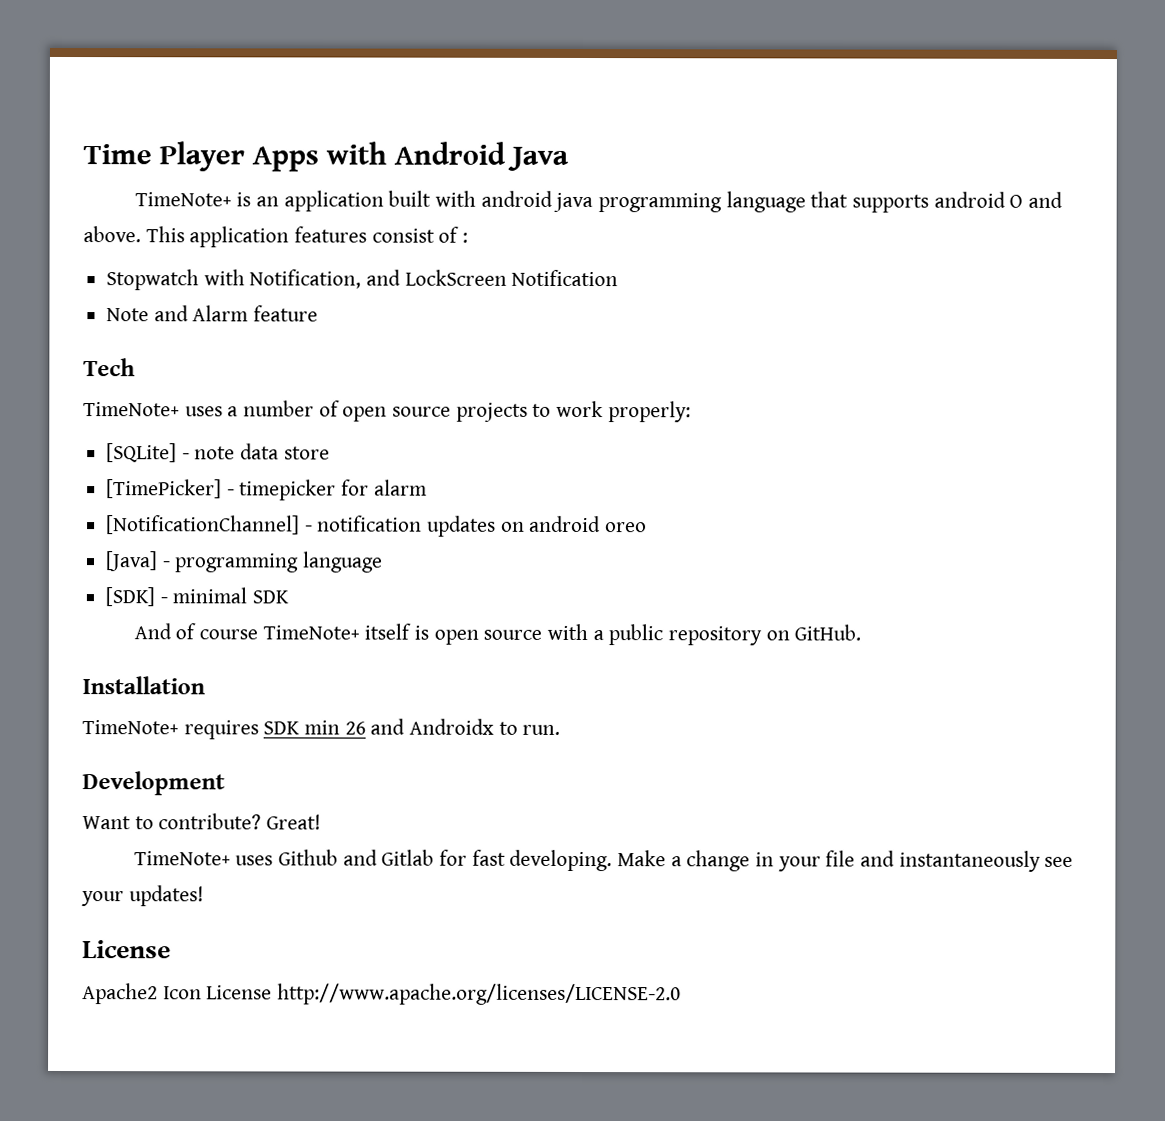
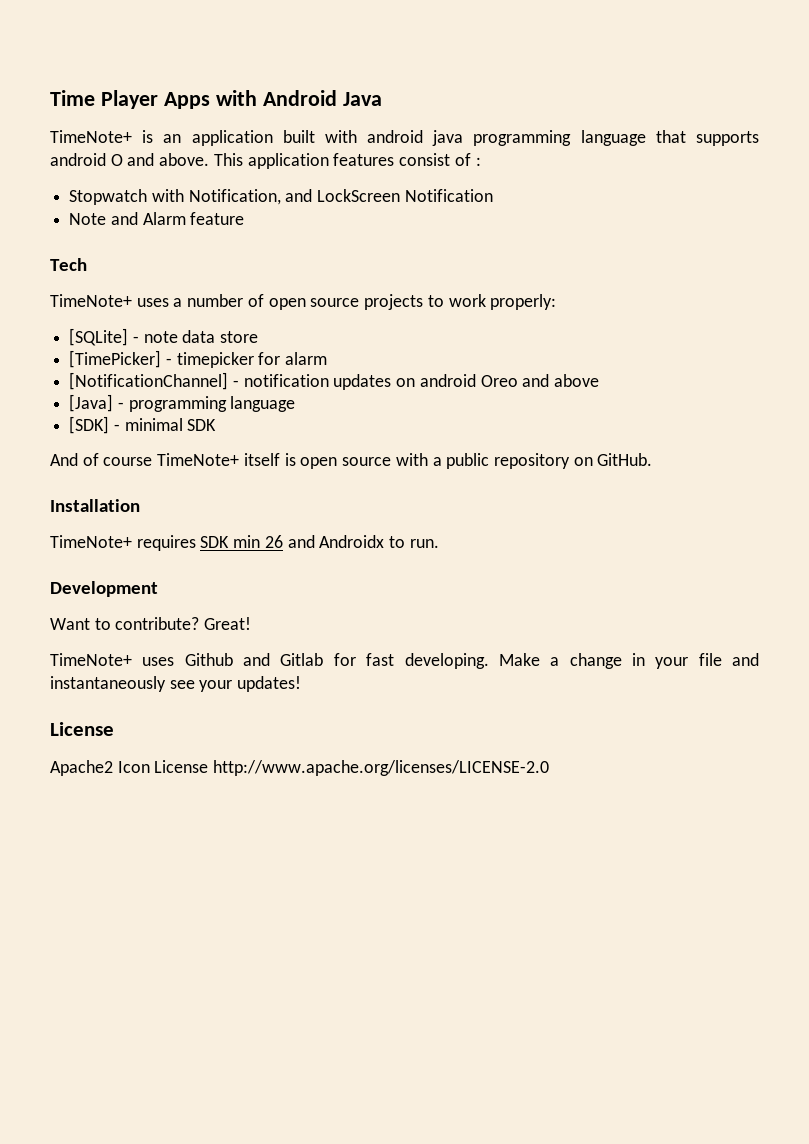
[605,522,648,533] oreo -> [480,374,600,387] Oreo and above

